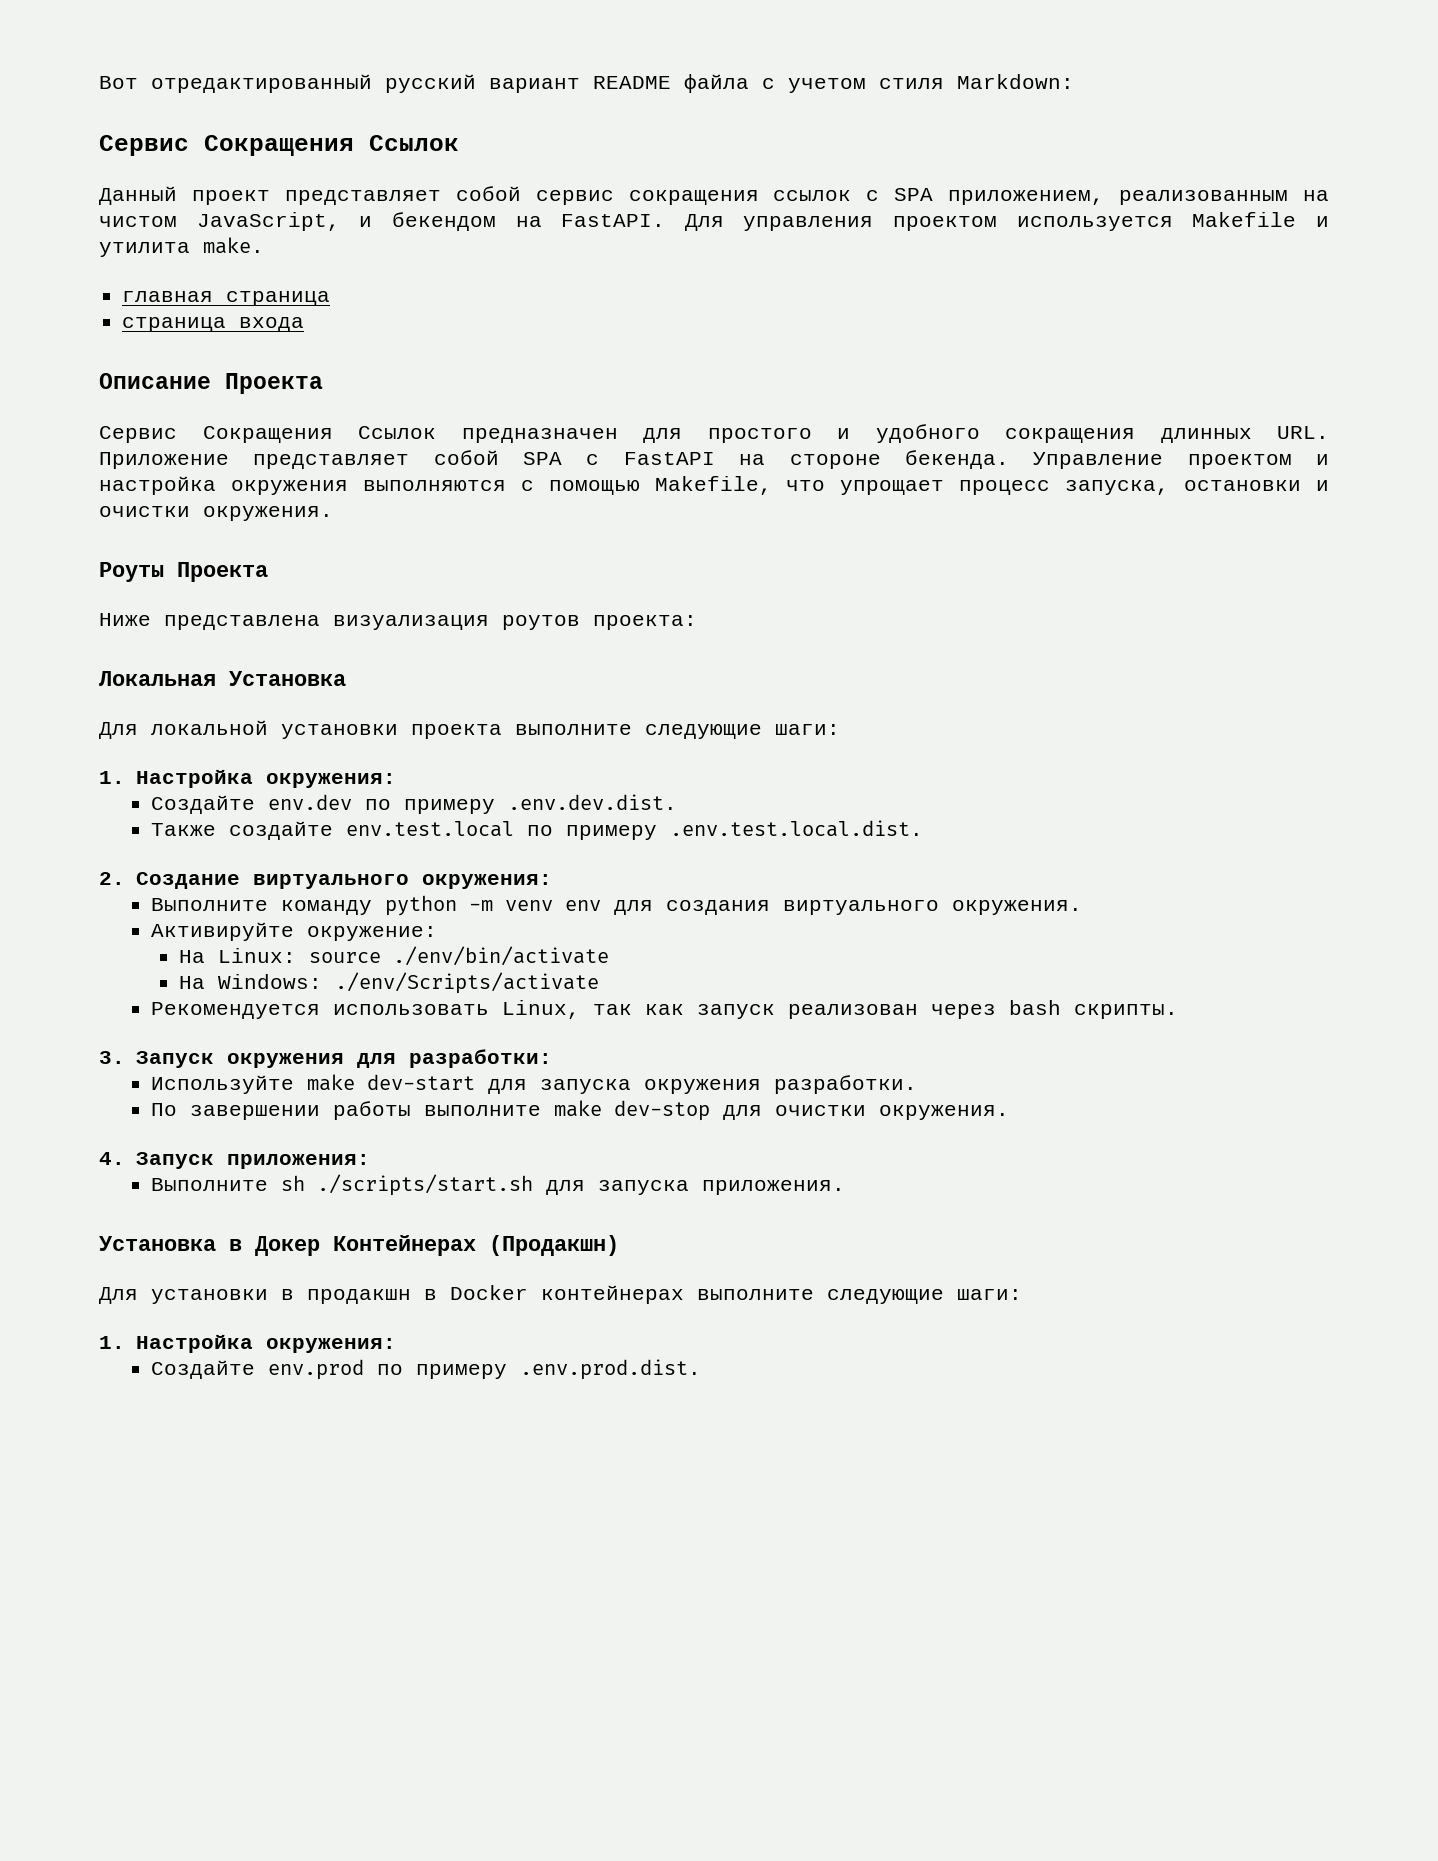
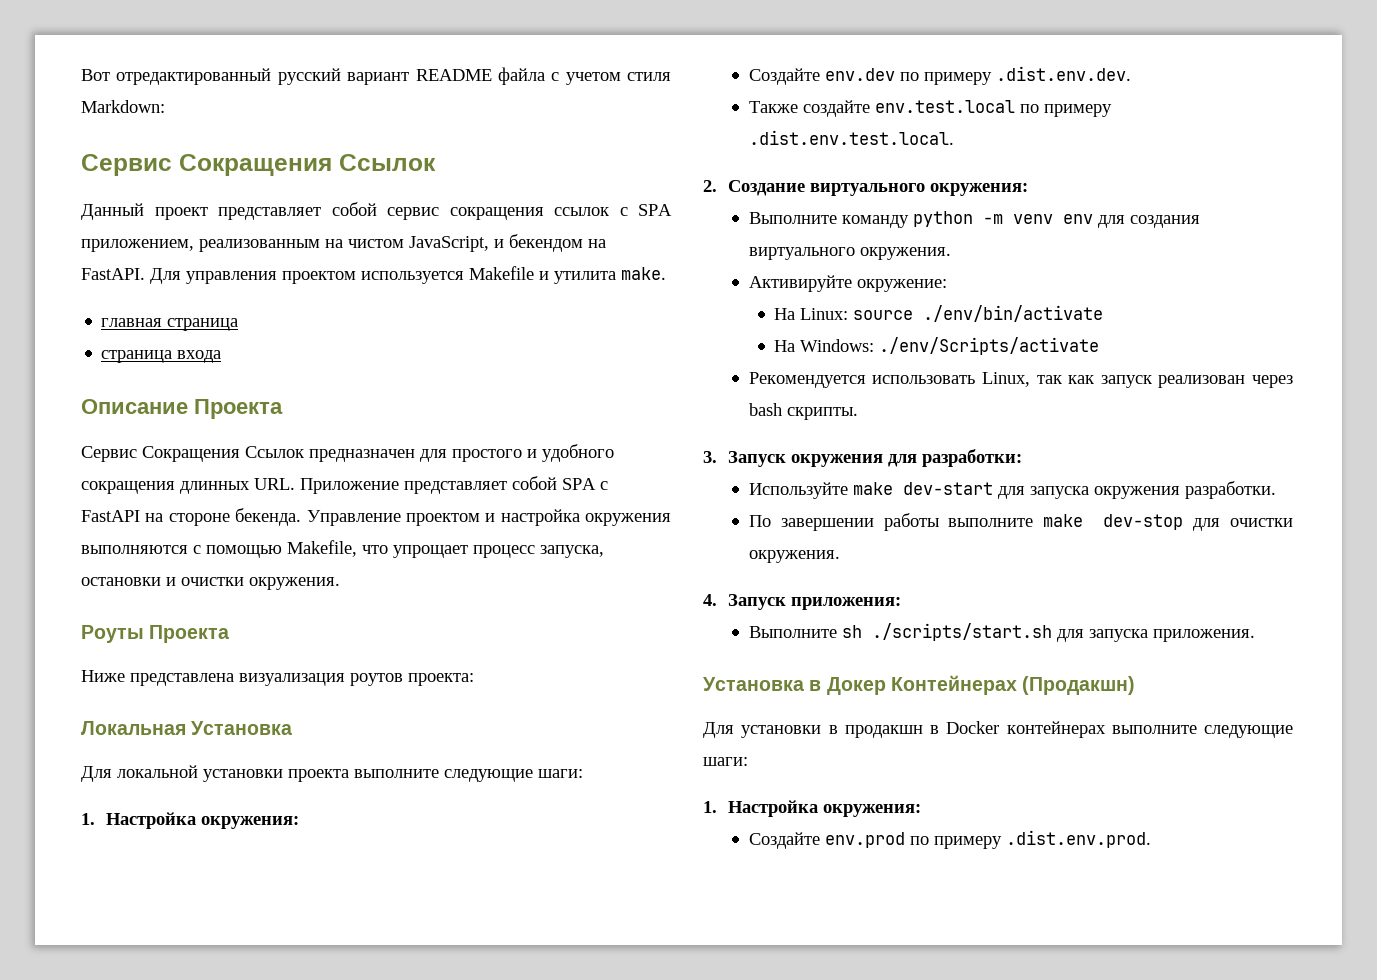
[507,794,677,810] .env.dev.dist. -> [995,66,1131,81] .dist.env.dev.
[669,820,923,837] .env.test.local.dist. -> [748,130,954,145] .dist.env.test.local.
[519,1359,701,1380] .env.prod.dist. -> [1005,830,1151,848] .dist.env.prod.

